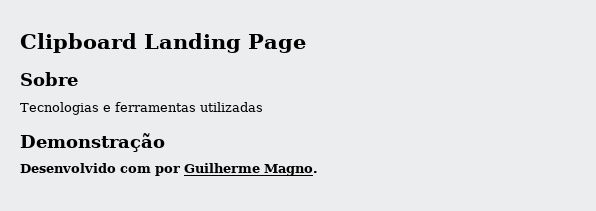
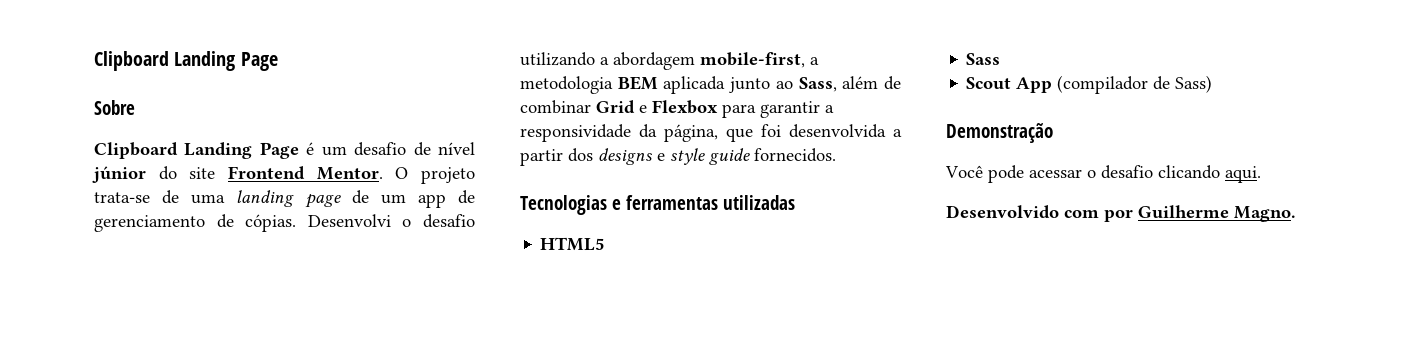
[20,102,263,115] [20,133,165,152] Tecnologias e ferramentas utilizadas // Demonstração -> [94,142,475,159] [92,166,475,184] [94,190,475,208] [94,214,475,232] [520,52,819,70] [520,76,901,94] [520,100,834,118] [520,124,902,142] [520,148,836,166] [520,195,795,215] [540,237,606,251] [966,53,1001,65] [966,75,1213,94] [946,123,1053,143] [945,165,1261,183] Clipboard Landing Page é um desafio de nível júnior do site Frontend Mentor. O projeto trata-se de uma landing page de um app de gerenciamento de cópias. Desenvolvi o desafio utilizando a abordagem mobile-first, a metodologia BEM aplicada junto ao Sass, além de combinar Grid e Flexbox para garantir a responsividade da página, que foi desenvolvida a partir dos designs e style guide fornecidos. // Tecnologias e ferramentas utilizadas // HTML5 // Sass // Scout App (compilador de Sass) // Demonstração // Você pode acessar o desafio clicando aqui.

